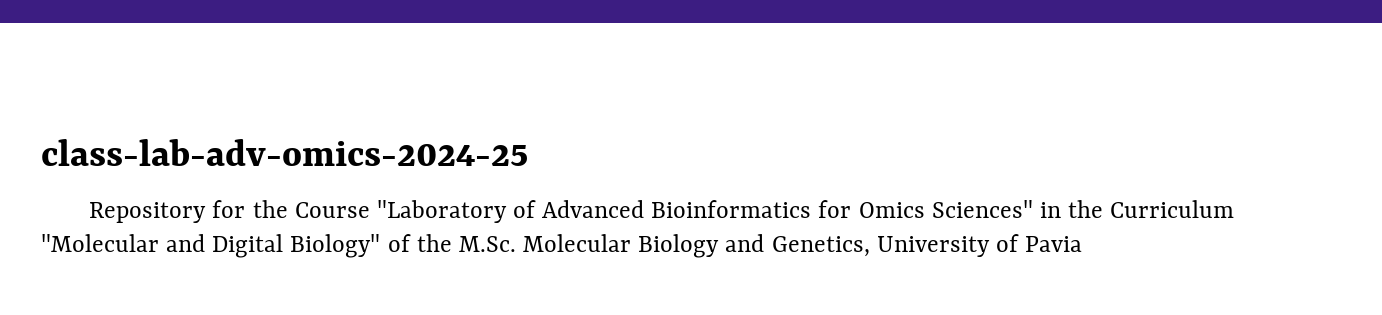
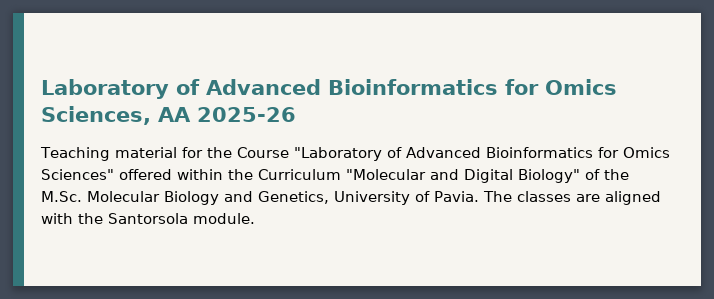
[41,139,528,166] [89,202,207,223] class-lab-adv-omics-2024-25 // Repository -> [41,79,617,99] [41,106,296,125] [40,147,177,161] Laboratory of Advanced Bioinformatics for Omics Sciences, AA 2025-26 // Teaching material
[1039,202,1061,218] in -> [119,169,223,180] offered within
[1025,236,1083,252] Pavia -> [434,191,661,205] [41,213,255,224] Pavia. The classes are aligned with the Santorsola module.

